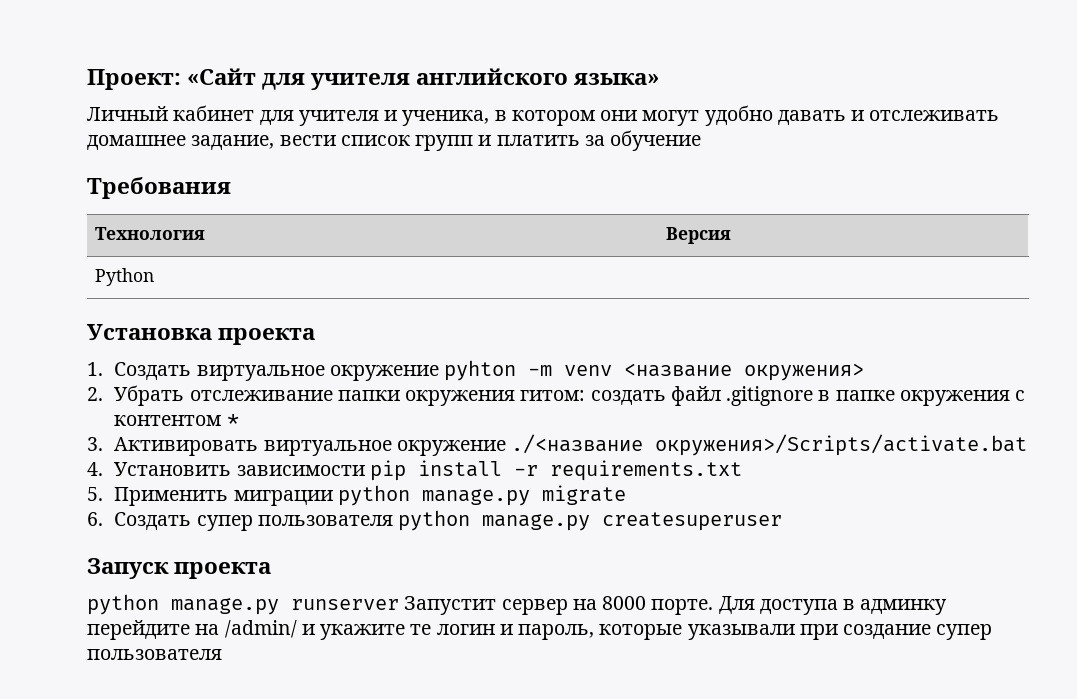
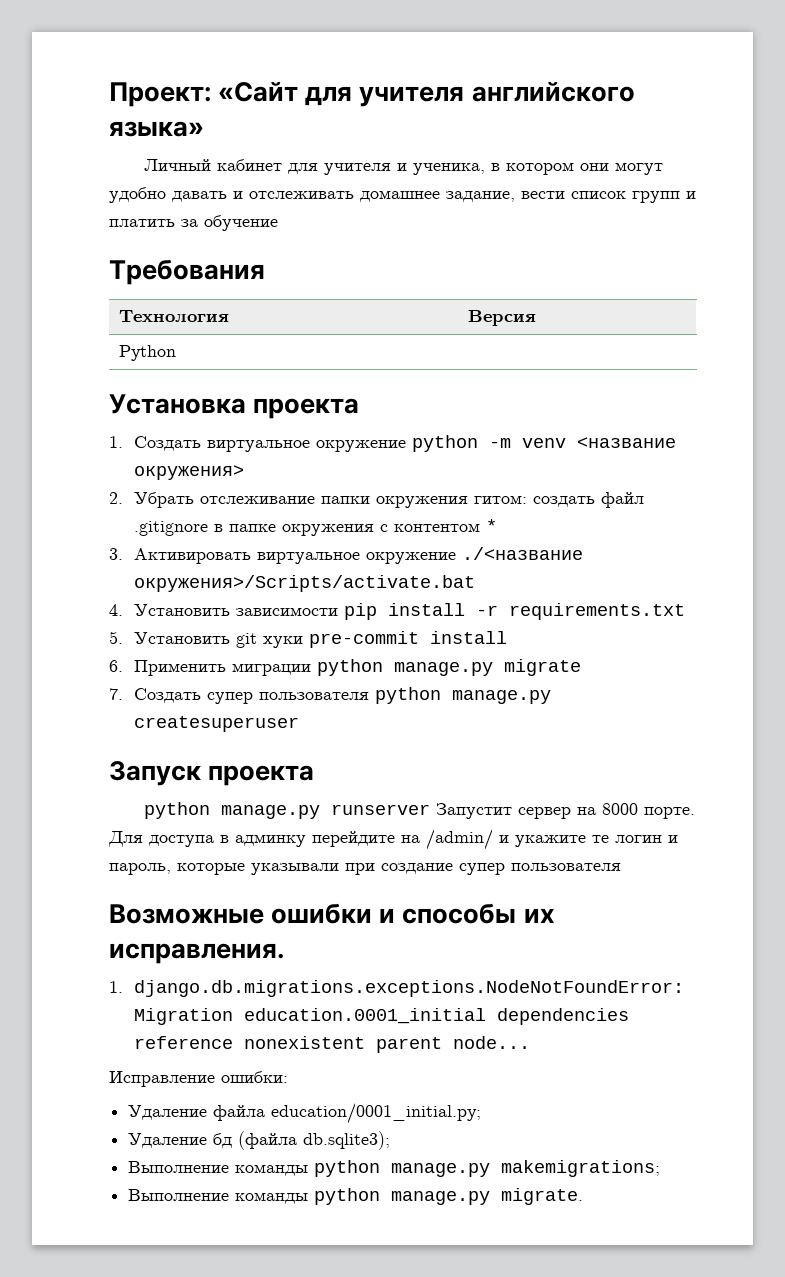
[444,360,517,381] pyhton -> [411,435,478,452] python
(103, 494) none -> [133,631,507,648] [109,660,123,672] Установить git хуки pre-commit install // 6.
[87,512,103,526] 6. -> [109,688,123,700] 7.
(222, 654) none -> [109,903,555,924] [109,943,284,964] [109,980,684,997] [133,1008,629,1025] [133,1036,530,1053] [109,1071,288,1087] [128,1103,482,1124] [128,1131,391,1150] [128,1160,661,1177] [128,1188,584,1205] // Возможные ошибки и способы их исправления. // 1. django.db.migrations.exceptions.NodeNotFoundError: Migration education.0001_initial dependencies reference nonexistent parent node... // Исправление ошибки: // Удаление файла education/0001_initial.py; // Удаление бд (файла db.sqlite3); // Выполнение команды python manage.py makemigrations; // Выполнение команды python manage.py migrate.

